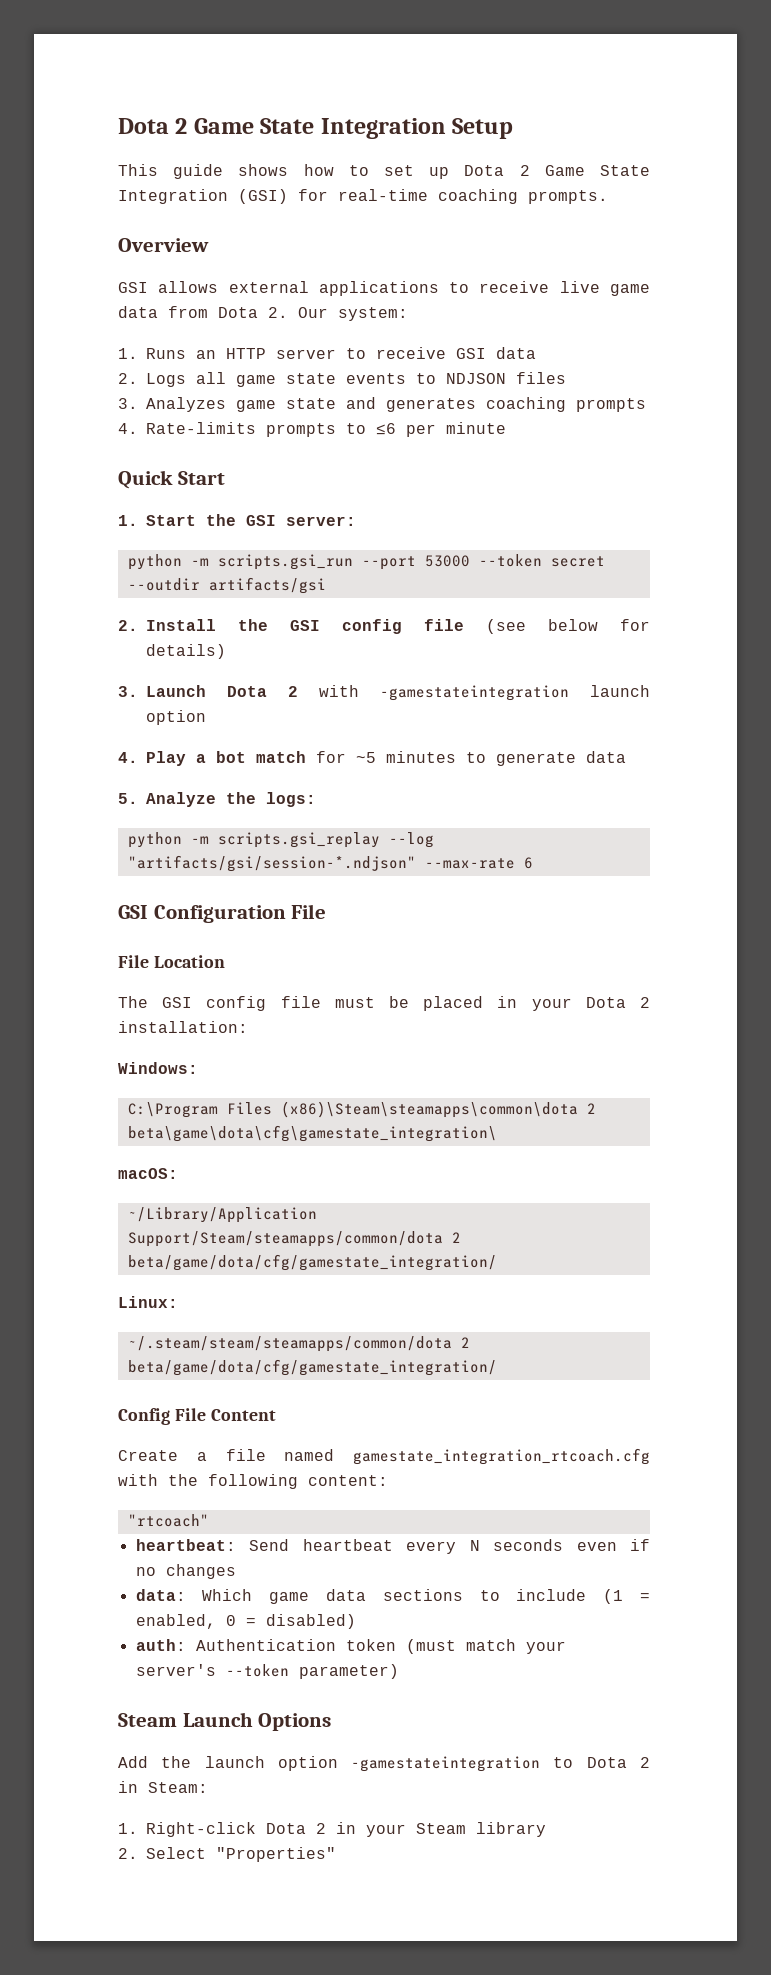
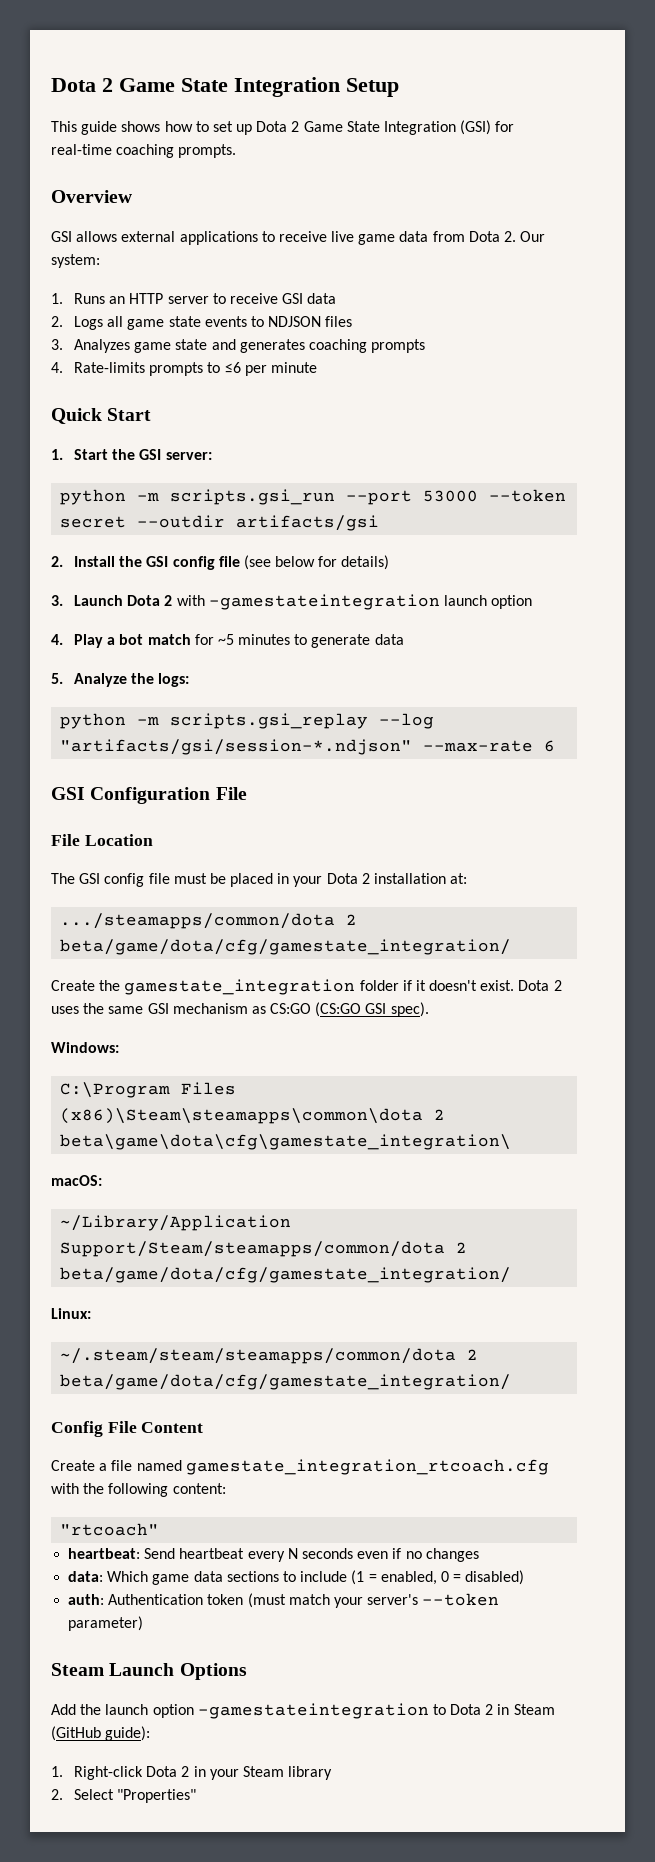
[118,1021,248,1033] installation: -> [374,873,468,884] [60,913,358,929] [60,939,512,955] [51,979,562,995] [51,1002,429,1017] installation at: // .../steamapps/common/dota 2 beta/game/dota/cfg/gamestate_integration/ // Create the gamestate_integration folder if it doesn't exist. Dota 2 uses the same GSI mechanism as CS:GO (CS:GO GSI spec).
[148,1782,208,1793] Steam: -> [513,1704,555,1715] [51,1726,151,1741] Steam (GitHub guide):

